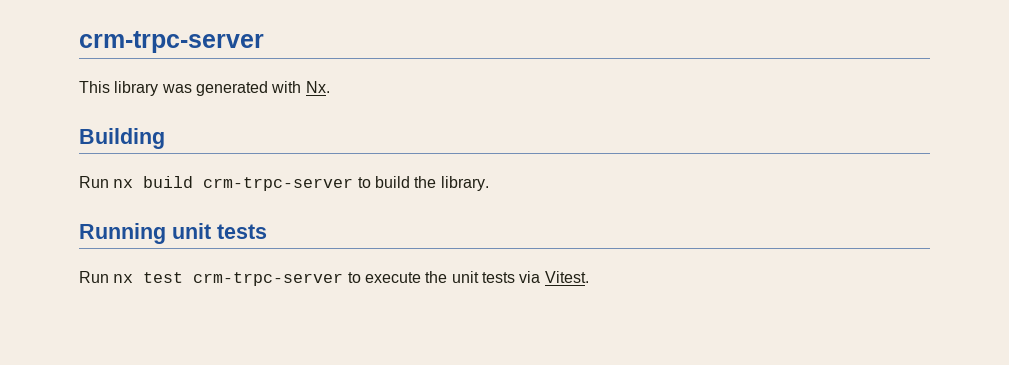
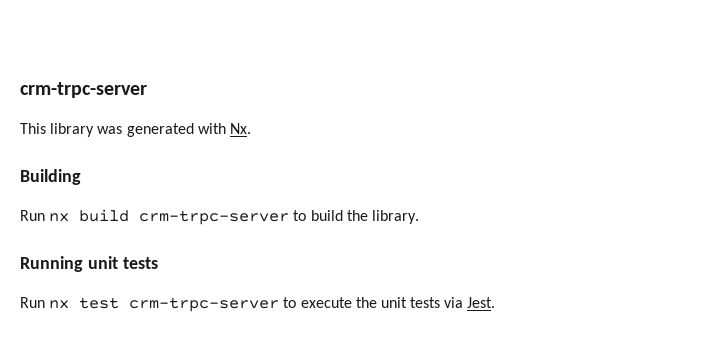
[544,271,589,283] Vitest. -> [467,297,496,308] Jest.

